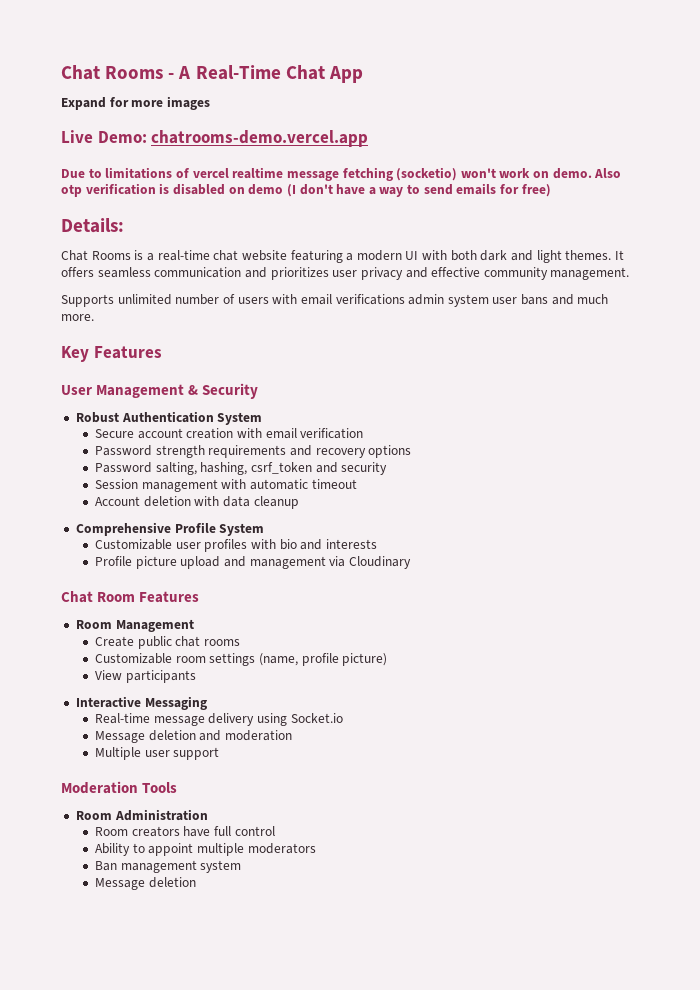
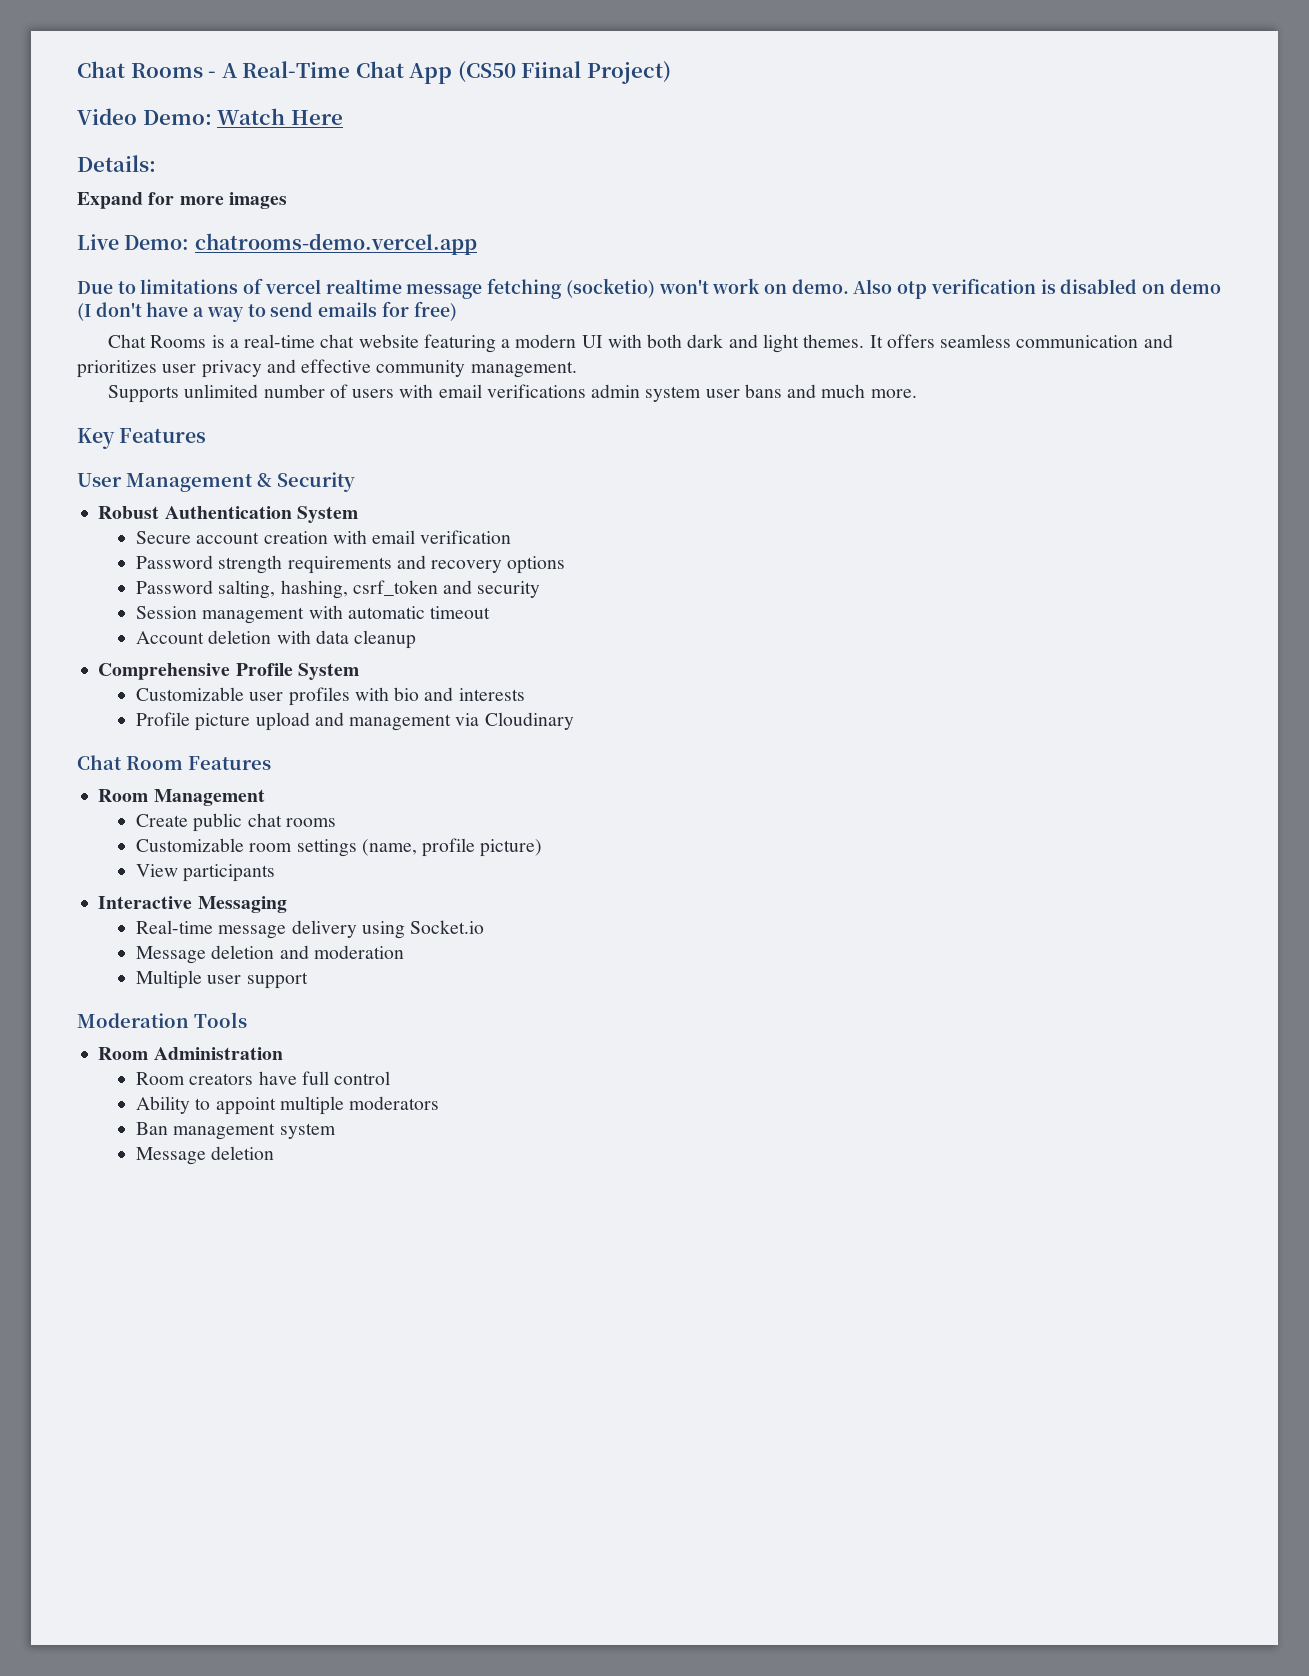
(363, 74) none -> [457,61,671,84] [77,108,343,125] [77,155,156,172] (CS50 Fiinal Project) // Video Demo: Watch Here // Details:
[61,218,124,233] // Details: -> (457, 311) none

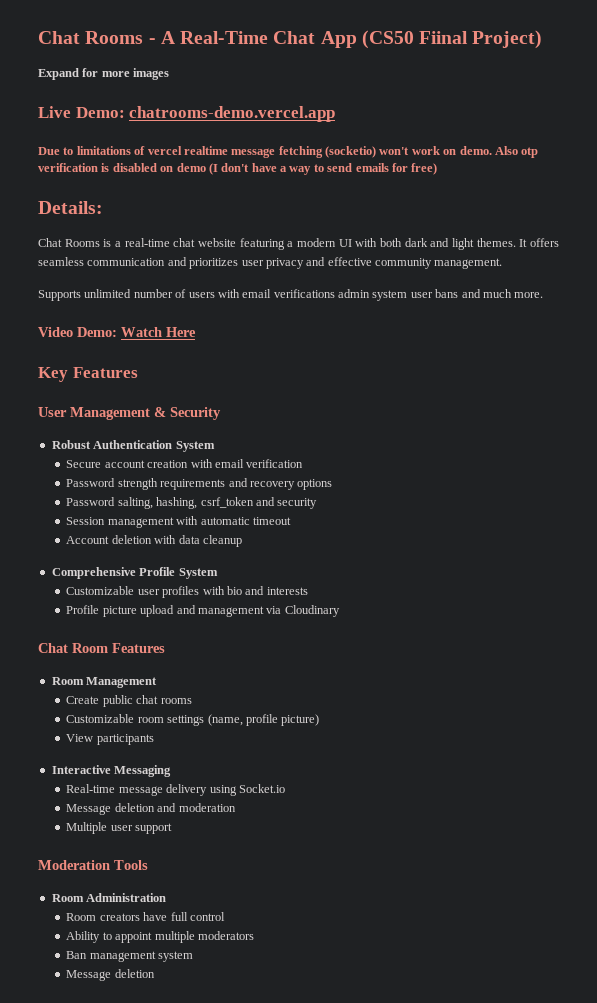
[77,108,343,125] [77,155,156,172] // Video Demo: Watch Here // Details: -> (543, 39) none
(457, 311) none -> [38,201,103,214] // Details:
(917, 393) none -> [38,327,196,337] // Video Demo: Watch Here

